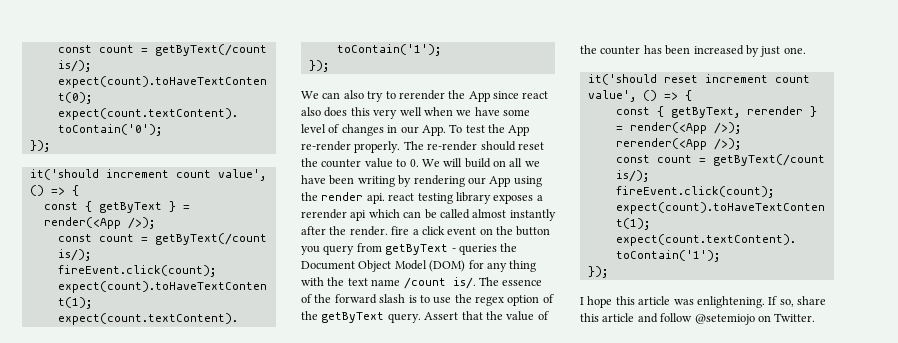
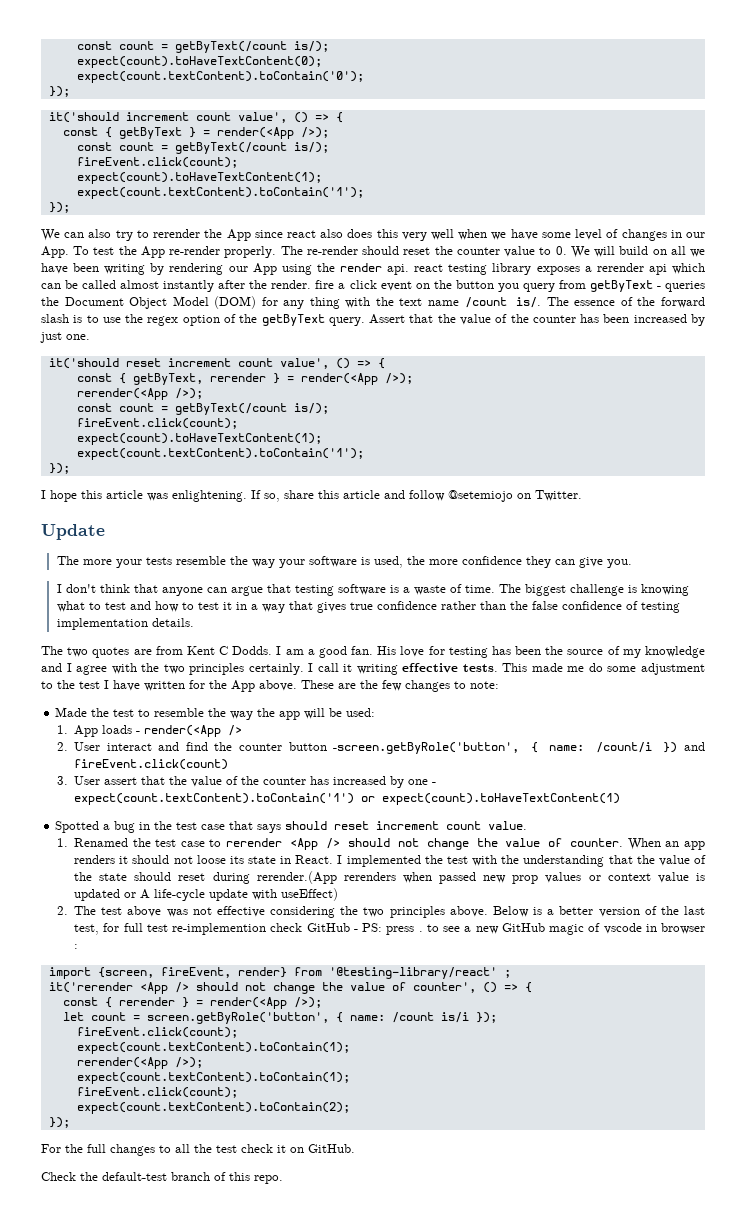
(816, 317) none -> [41,524,105,540] [56,556,632,568] [56,584,689,596] [56,601,680,613] [56,618,194,630] [41,646,705,658] [41,663,705,675] [41,680,499,692] [55,707,376,720] [56,725,243,737] [56,742,705,754] [74,759,229,770] [56,776,437,788] [74,793,621,805] [55,821,528,833] [56,838,705,850] [74,855,707,867] [74,871,705,884] [74,888,339,901] [56,906,706,918] [74,923,705,935] [74,944,79,949] [48,967,511,979] [48,982,532,994] [62,997,322,1009] [62,1012,497,1024] [76,1027,238,1038] [76,1042,350,1054] [76,1057,203,1069] [76,1072,350,1084] [76,1087,238,1098] [76,1102,350,1114] [48,1117,70,1128] [41,1144,355,1156] [41,1172,283,1184] // Update // The more your tests resemble the way your software is used, the more confidence they can give you. // I don't think that anyone can argue that testing software is a waste of time. The biggest challenge is knowing what to test and how to test it in a way that gives true confidence rather than the false confidence of testing implementation details. // The two quotes are from Kent C Dodds. I am a good fan. His love for testing has been the source of my knowledge and I agree with the two principles certainly. I call it writing effective tests. This made me do some adjustment to the test I have written for the App above. These are the few changes to note: // Made the test to resemble the way the app will be used: // 1. App loads - render(<App /> // 2. User interact and find the counter button -screen.getByRole('button', { name: /count/i }) and fireEvent.click(count) // 3. User assert that the value of the counter has increased by one - expect(count.textContent).toContain('1') or expect(count).toHaveTextContent(1) // Spotted a bug in the test case that says should reset increment count value. // 1. Renamed the test case to rerender <App /> should not change the value of counter. When an app renders it should not loose its state in React. I implemented the test with the understanding that the value of the state should reset during rerender.(App rerenders when passed new prop values or context value is updated or A life-cycle update with useEffect) // 2. The test above was not effective considering the two principles above. Below is a better version of the last test, for full test re-implemention check GitHub - PS: press . to see a new GitHub magic of vscode in browser : // import {screen, fireEvent, render} from '@testing-library/react' ; // it('rerender <App /> should not change the value of counter', () => { // const { rerender } = render(<App />); // let count = screen.getByRole('button', { name: /count is/i }); // fireEvent.click(count); // expect(count.textContent).toContain(1); // rerender(<App />); // expect(count.textContent).toContain(1); // fireEvent.click(count); // expect(count.textContent).toContain(2); // }); // For the full changes to all the test check it on GitHub. // Check the default-test branch of this repo.

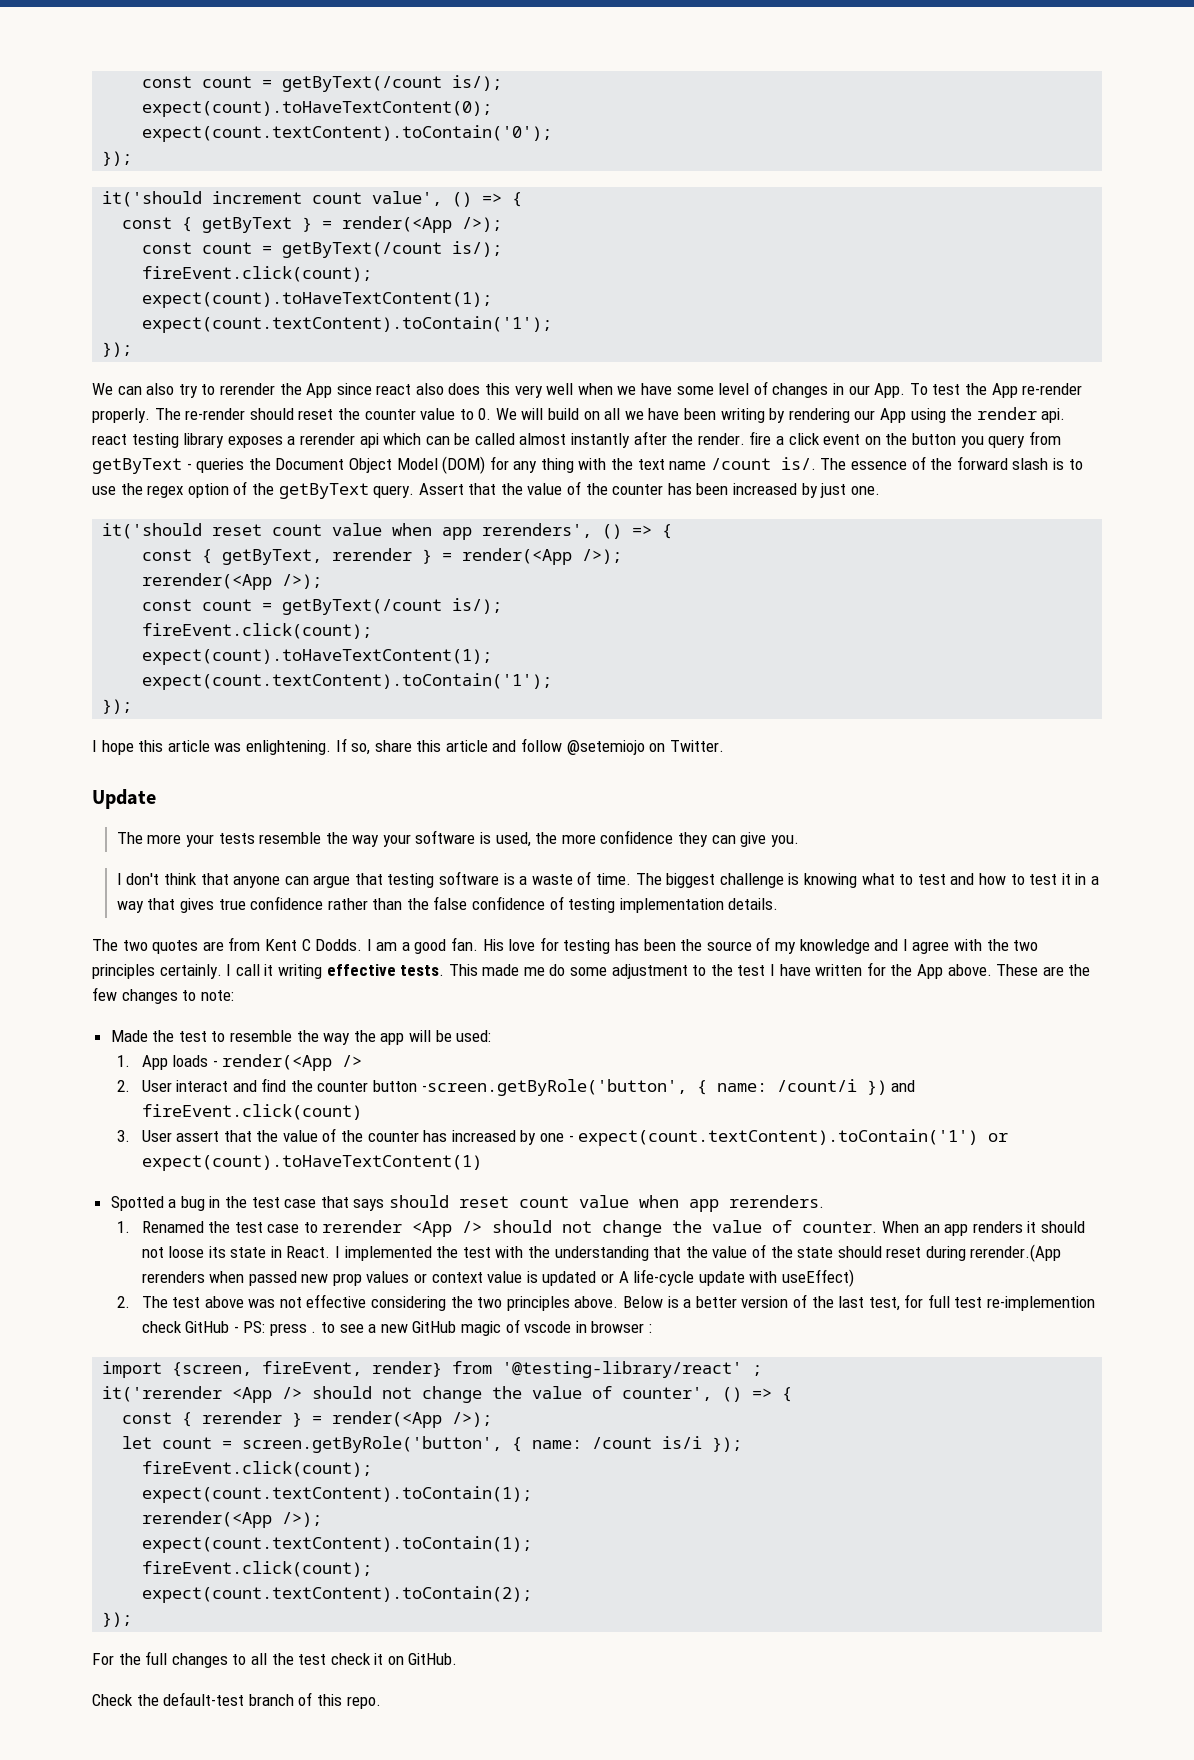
[167,358,329,369] increment count value', -> [272,523,593,540] count value when app rerenders',
[376,821,528,830] increment count value. -> [519,1195,825,1212] count value when app rerenders.

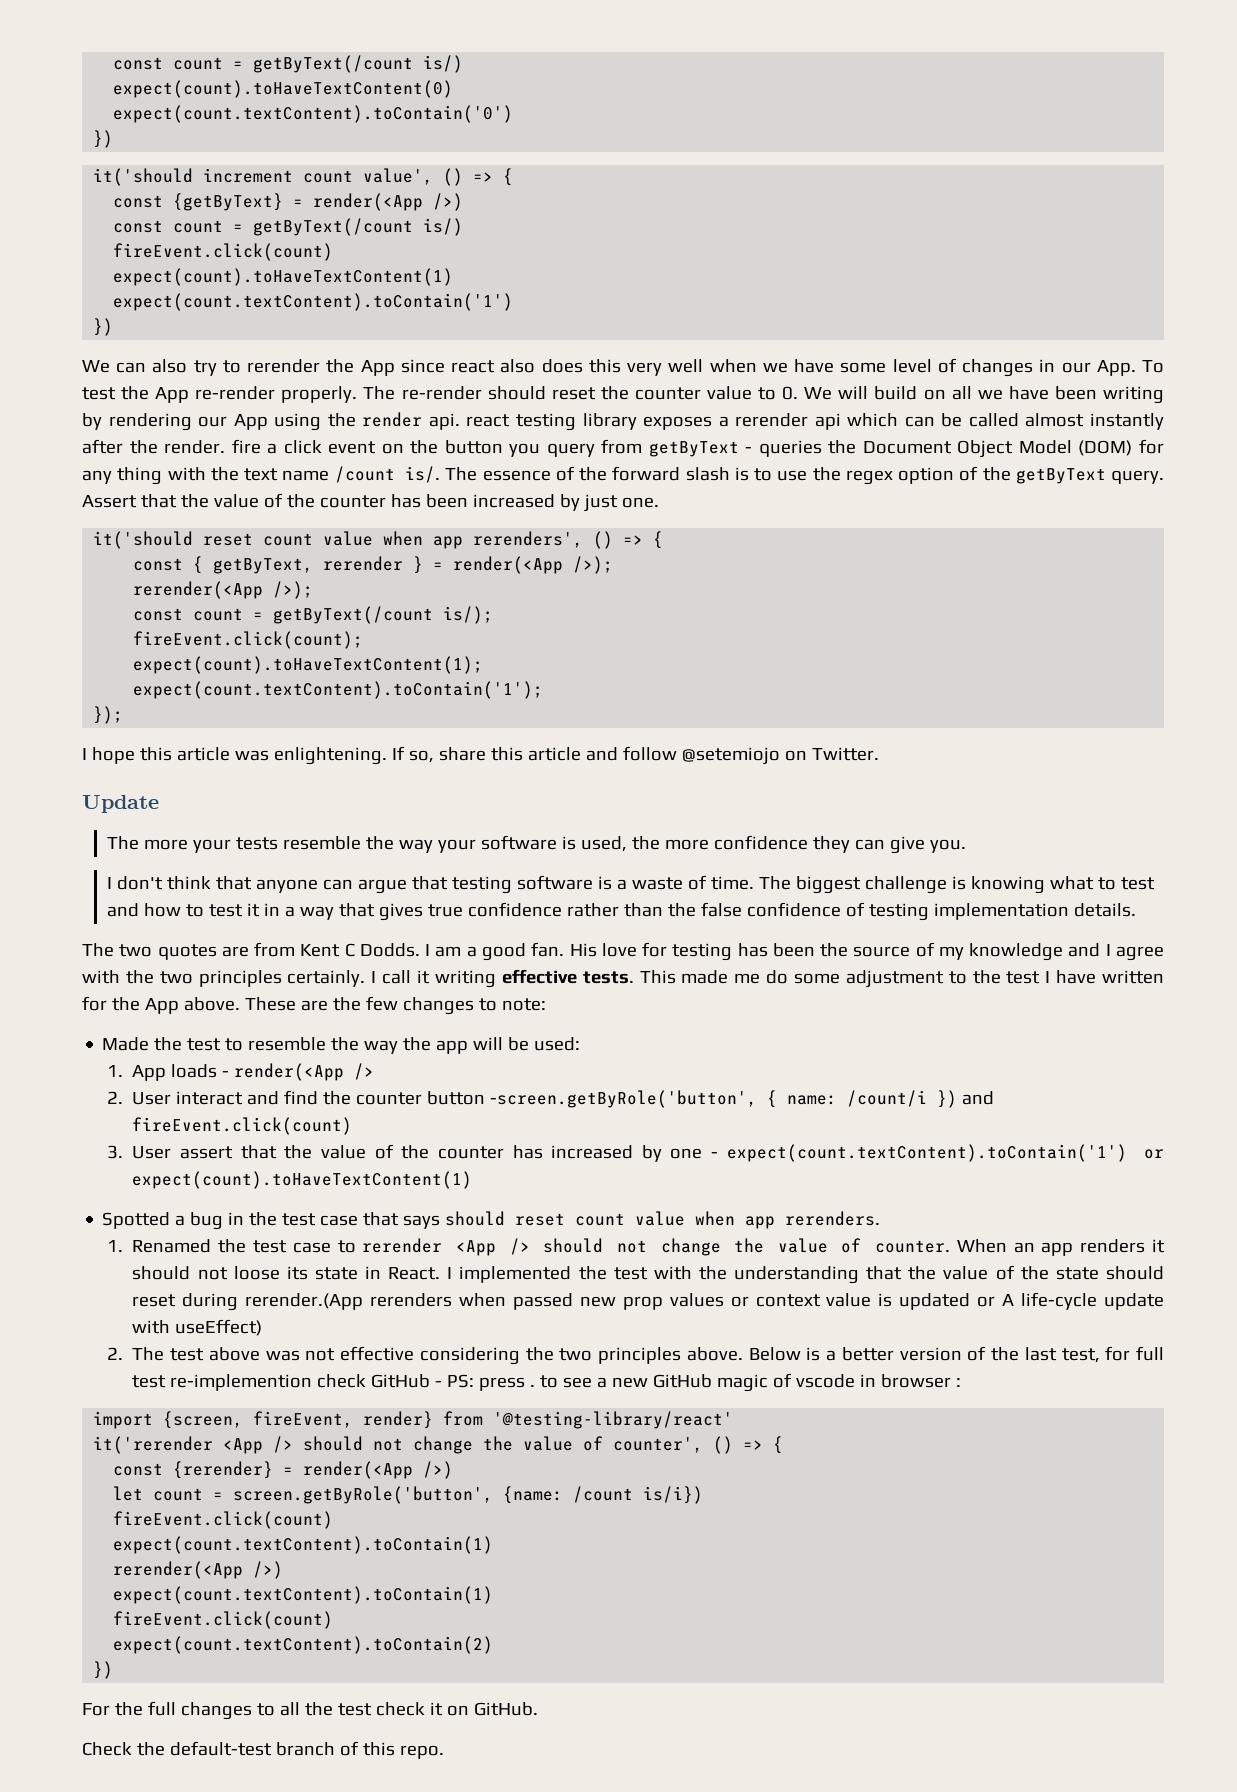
[142,75,503,92] [142,101,493,117] [142,125,553,142] [102,151,133,166] const count = getByText(/count is/); // expect(count).toHaveTextContent(0); // expect(count.textContent).toContain('0'); // }); -> [113,55,464,73] [113,80,454,98] [113,105,514,123] [93,130,114,148] const count = getByText(/count is/) // expect(count).toHaveTextContent(0) // expect(count.textContent).toContain('0') // })
[182,216,503,233] [142,241,503,258] [142,266,373,282] [142,292,493,308] [142,316,553,333] [102,342,133,357] { getByText } = render(<App />); // const count = getByText(/count is/); // fireEvent.click(count); // expect(count).toHaveTextContent(1); // expect(count.textContent).toContain('1'); // }); -> [173,193,464,211] [113,218,464,236] [113,243,334,261] [113,268,454,286] [113,293,514,311] [93,318,114,336] {getByText} = render(<App />) // const count = getByText(/count is/) // fireEvent.click(count) // expect(count).toHaveTextContent(1) // expect(count.textContent).toContain('1') // })
[752,1365,763,1376] ; -> (734, 1420) none
[182,1411,493,1428] { rerender } = render(<App />); -> [173,1461,454,1479] {rerender} = render(<App />)
[512,1436,743,1452] [142,1461,373,1477] [142,1486,533,1503] [142,1511,323,1528] [142,1536,533,1553] [142,1561,373,1577] [142,1586,533,1603] [102,1612,133,1627] { name: /count is/i }); // fireEvent.click(count); // expect(count.textContent).toContain(1); // rerender(<App />); // expect(count.textContent).toContain(1); // fireEvent.click(count); // expect(count.textContent).toContain(2); // }); -> [503,1486,704,1504] [113,1511,334,1529] [113,1536,494,1554] [113,1561,284,1579] [113,1586,494,1604] [113,1611,334,1629] [113,1636,494,1654] [93,1661,114,1679] {name: /count is/i}) // fireEvent.click(count) // expect(count.textContent).toContain(1) // rerender(<App />) // expect(count.textContent).toContain(1) // fireEvent.click(count) // expect(count.textContent).toContain(2) // })

